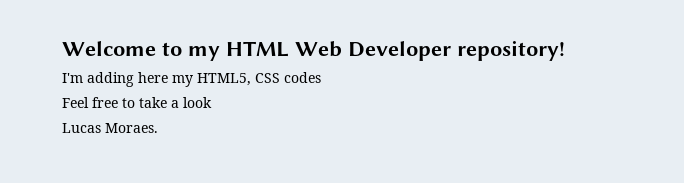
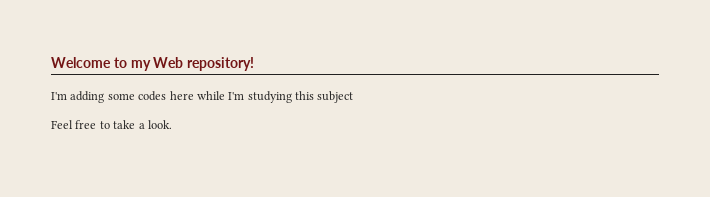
[226,41,451,61] HTML Web Developer -> [153,57,184,68] Web
[138,72,321,87] here my HTML5, CSS codes -> [107,91,354,103] some codes here while I'm studying this subject
[183,97,212,108] [62,123,158,133] look // Lucas Moraes. -> [147,120,172,129] look.

